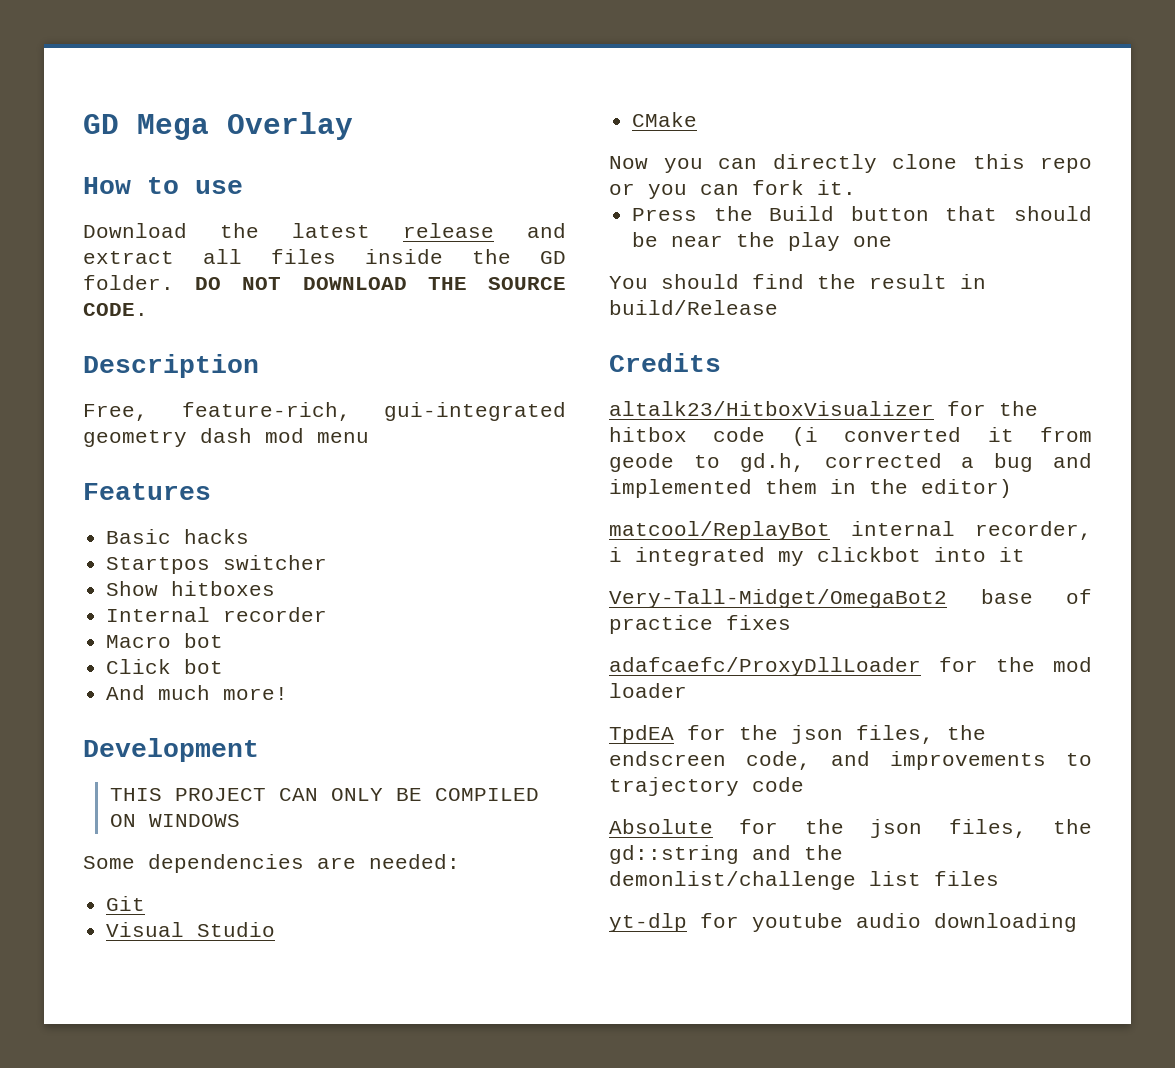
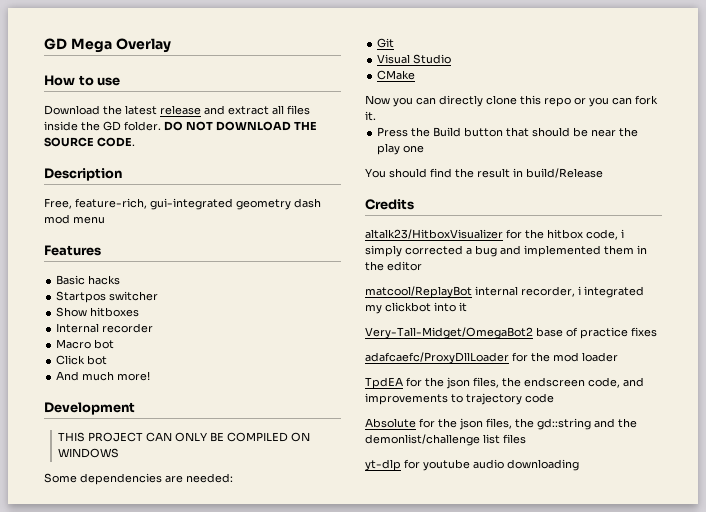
[713,427,1092,446] [609,453,805,472] code (i converted it from geode to gd.h, -> [586,229,624,240] [365,245,402,257] code, i simply
[921,479,1012,498] editor) -> [387,261,422,271] editor

